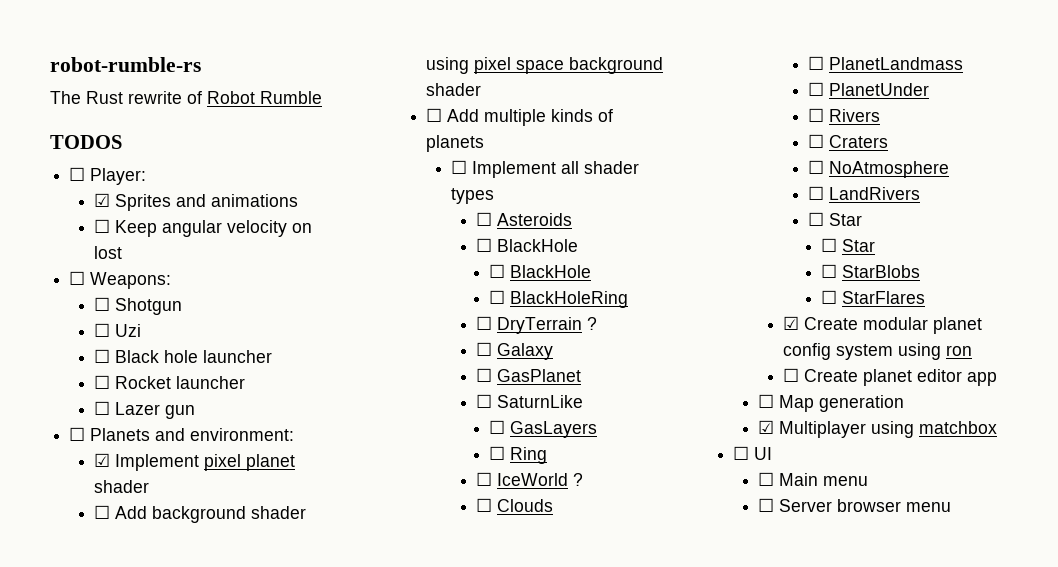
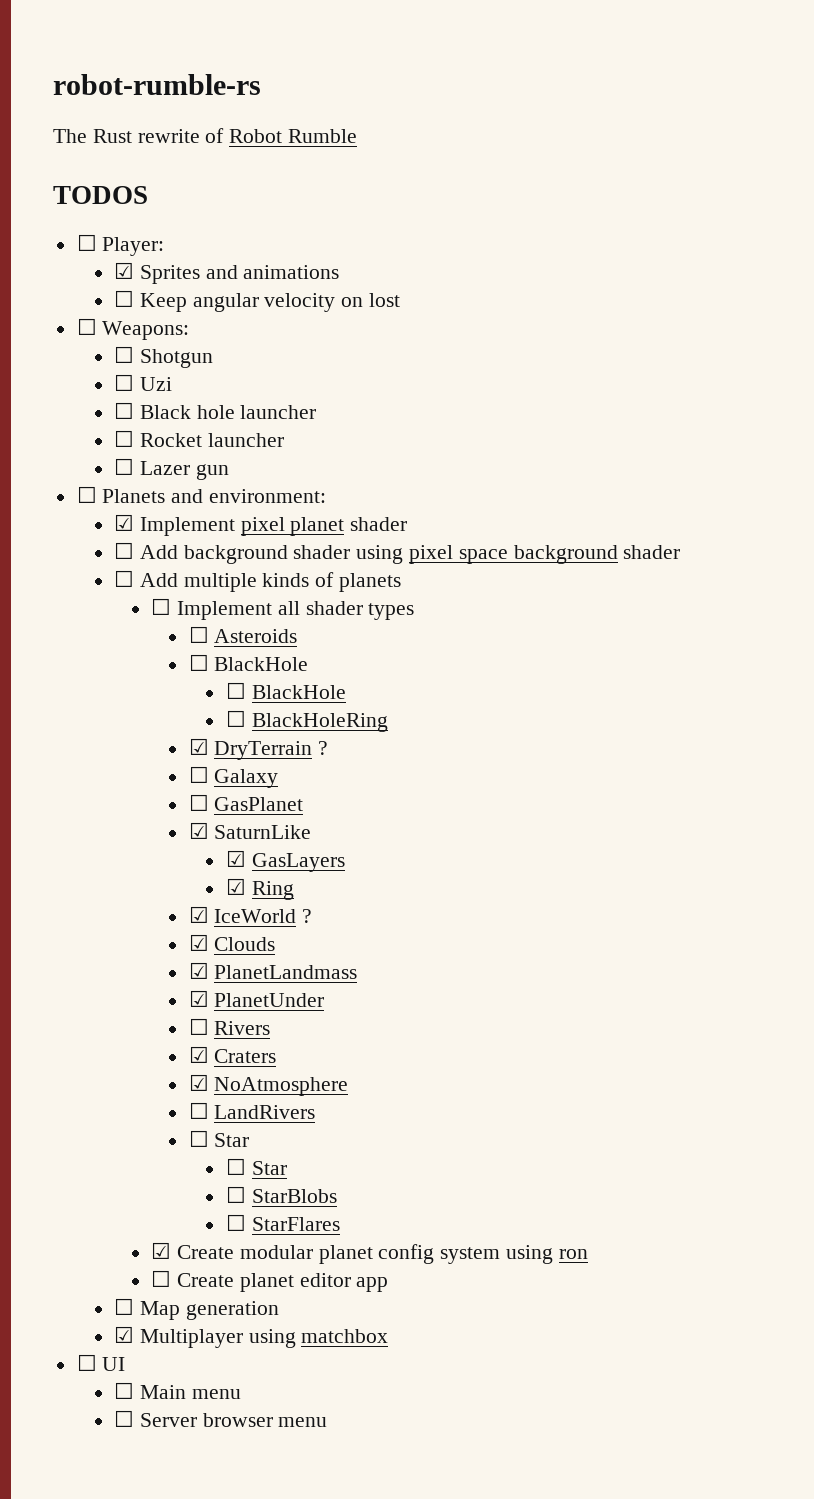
[476,316,493,330] ☐ -> [188,738,209,755] ☑
[476,394,493,408] ☐ -> [188,822,209,839] ☑
[489,420,506,434] ☐ -> [225,850,246,867] ☑
[489,446,506,460] ☐ -> [225,878,246,895] ☑
[476,472,493,486] ☐ -> [188,906,209,923] ☑
[476,498,493,512] ☐ -> [188,934,209,951] ☑
[808,56,825,70] ☐ -> [188,962,209,979] ☑
[808,82,825,96] ☐ -> [188,990,209,1007] ☑
[808,134,825,148] ☐ -> [188,1046,209,1063] ☑
[808,160,825,174] ☐ -> [188,1074,209,1091] ☑

